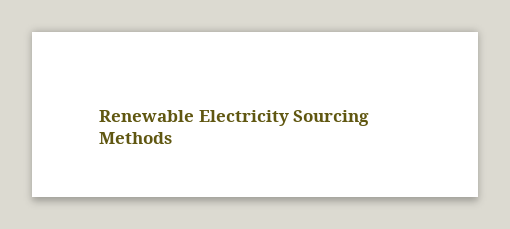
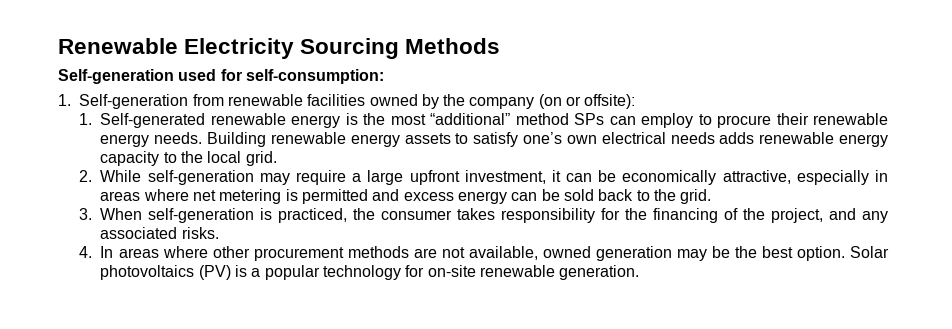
(172, 138) none -> [58,69,384,84] [58,94,636,109] [79,113,888,128] [100,132,888,147] [100,151,277,166] [79,170,889,185] [100,189,712,204] [79,208,888,223] [100,227,219,239] [79,246,889,261] [100,265,640,280] // Self-generation used for self-consumption: // 1. Self-generation from renewable facilities owned by the company (on or offsite): // 1. Self-generated renewable energy is the most “additional” method SPs can employ to procure their renewable energy needs. Building renewable energy assets to satisfy one’s own electrical needs adds renewable energy capacity to the local grid. // 2. While self-generation may require a large upfront investment, it can be economically attractive, especially in areas where net metering is permitted and excess energy can be sold back to the grid. // 3. When self-generation is practiced, the consumer takes responsibility for the financing of the project, and any associated risks. // 4. In areas where other procurement methods are not available, owned generation may be the best option. Solar photovoltaics (PV) is a popular technology for on-site renewable generation.

